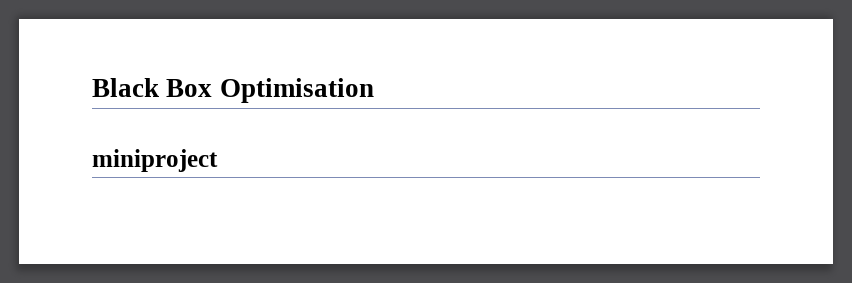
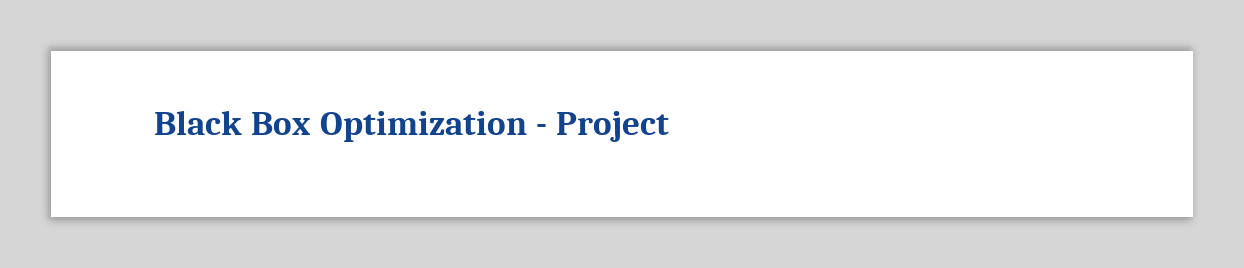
[219,78,374,103] [92,149,218,172] Optimisation // miniproject -> [319,111,670,142] Optimization - Project

